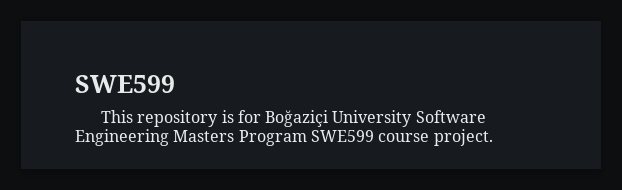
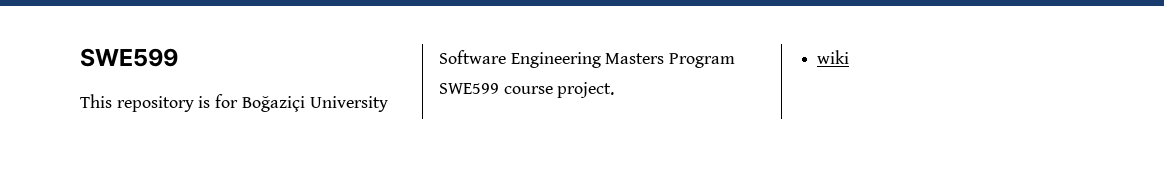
(493, 137) none -> [817,50,850,64] // wiki

